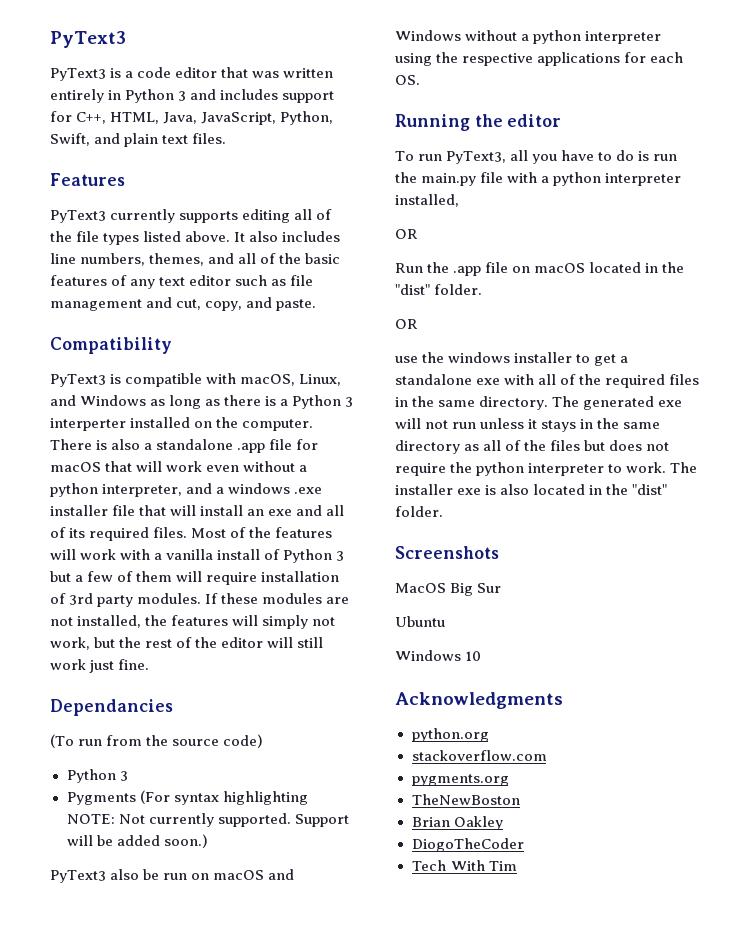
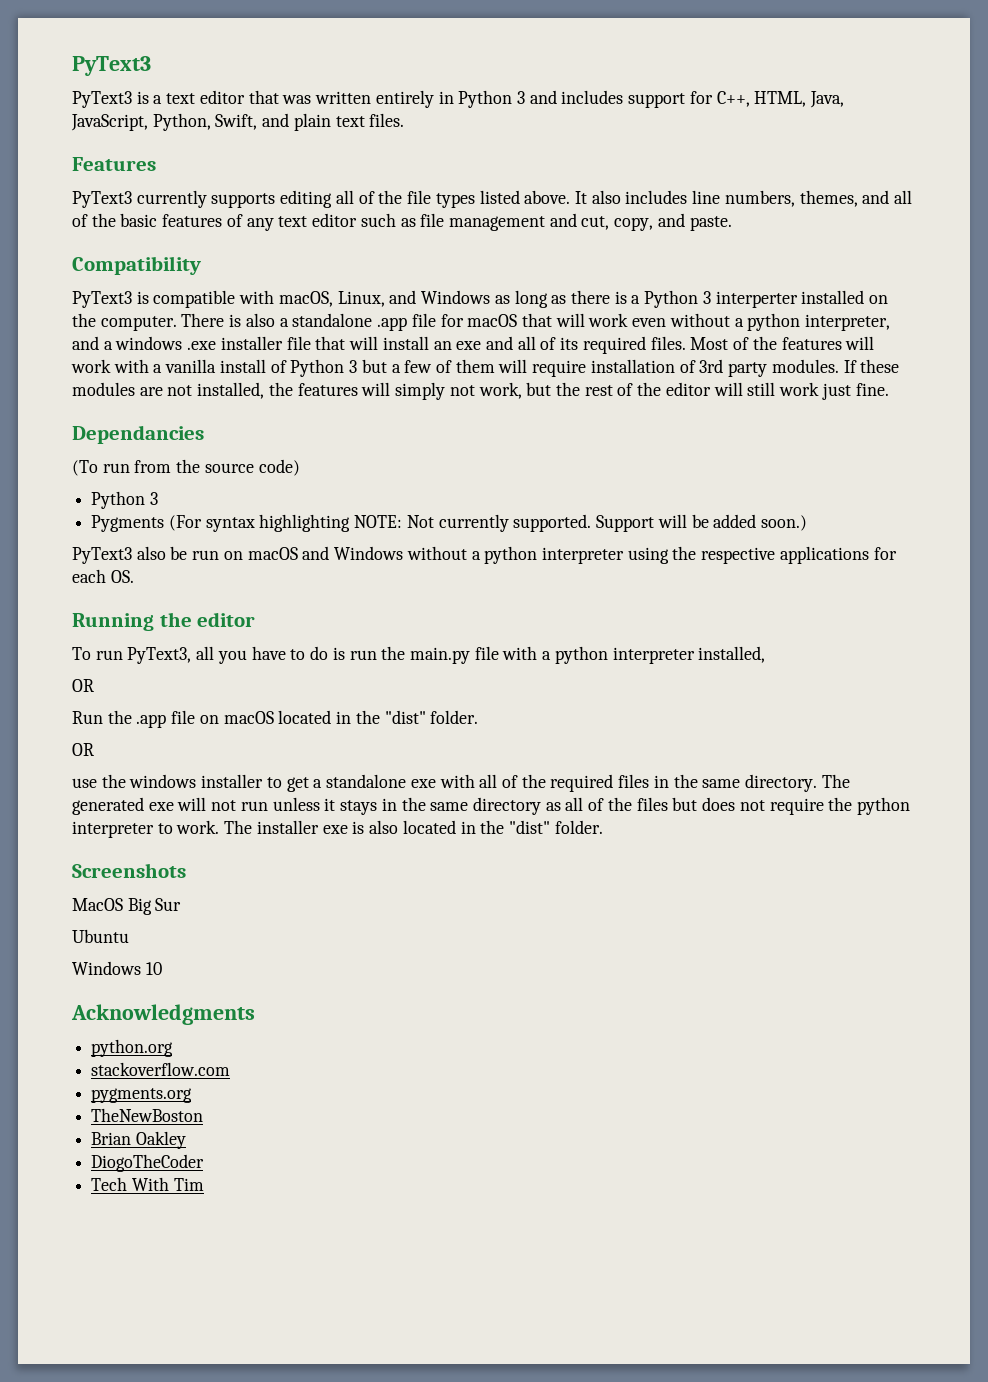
[137,67,172,78] code -> [166,93,196,104] text

